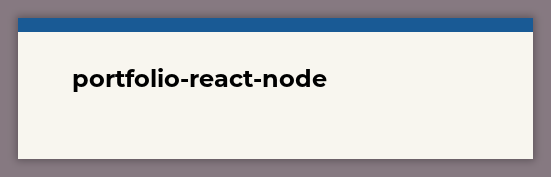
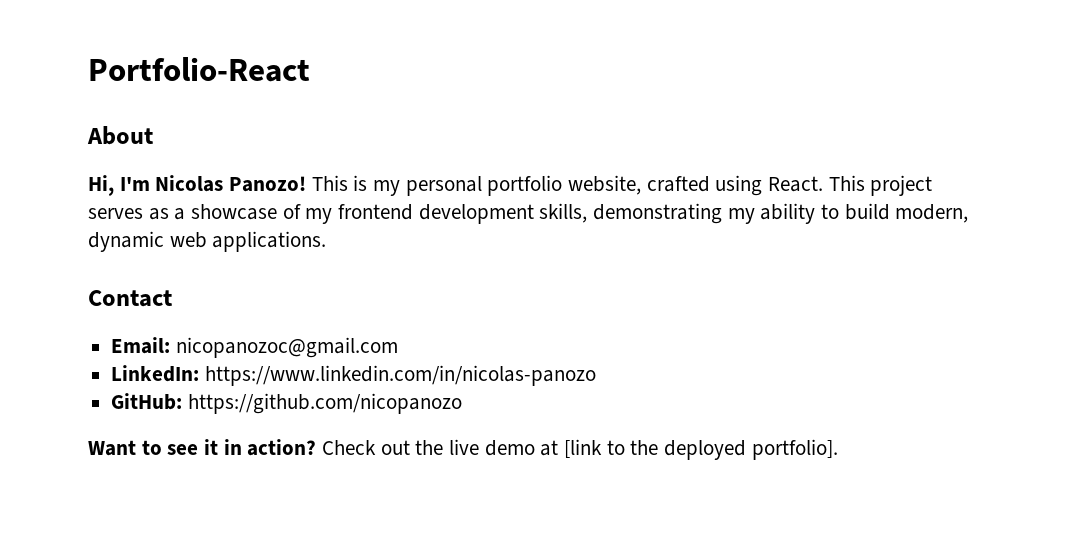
[72,68,327,92] portfolio-react-node -> [88,57,310,82] [87,126,153,145] [88,175,933,196] [88,203,969,224] [88,231,327,252] [88,290,172,307] [111,337,398,358] [111,365,596,386] [111,393,462,414] [88,439,838,460] Portfolio-React // About // Hi, I'm Nicolas Panozo! This is my personal portfolio website, crafted using React. This project serves as a showcase of my frontend development skills, demonstrating my ability to build modern, dynamic web applications. // Contact // Email: nicopanozoc@gmail.com // LinkedIn: https://www.linkedin.com/in/nicolas-panozo // GitHub: https://github.com/nicopanozo // Want to see it in action? Check out the live demo at [link to the deployed portfolio].

